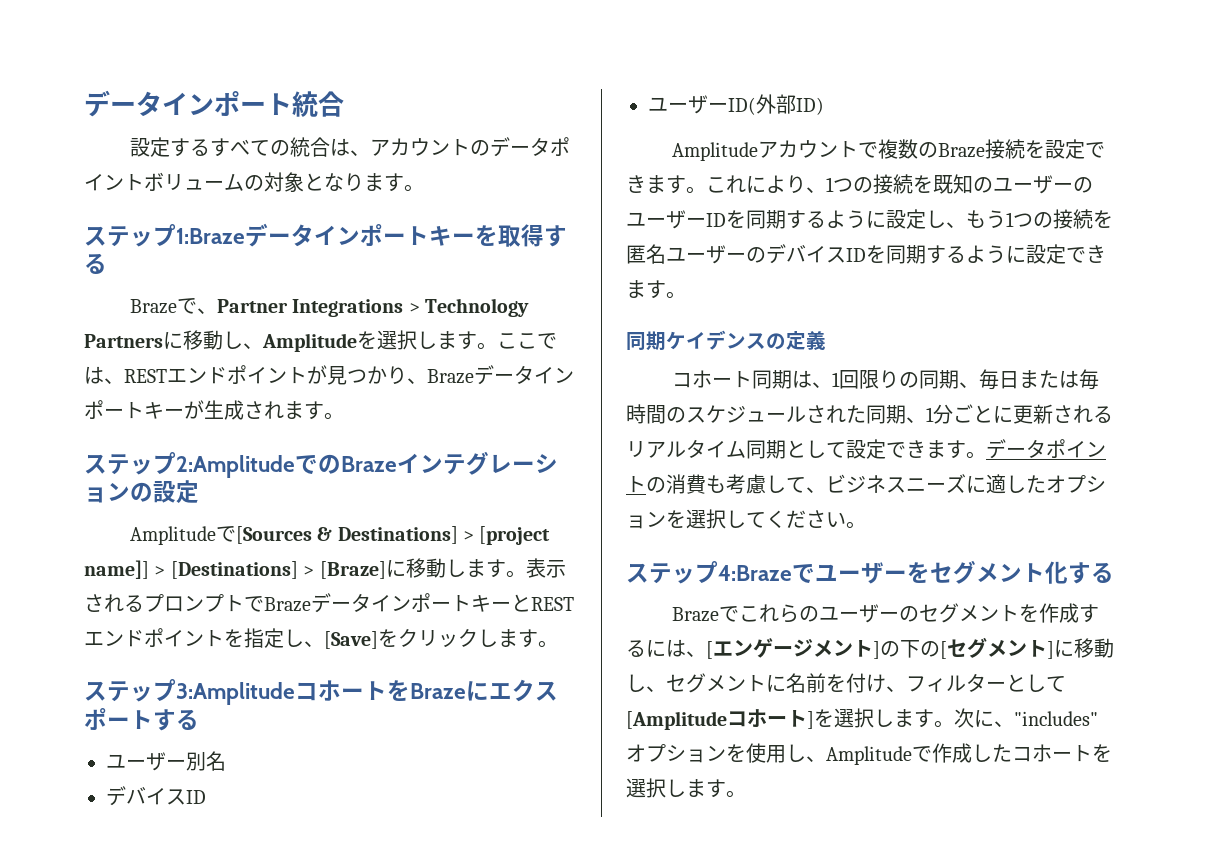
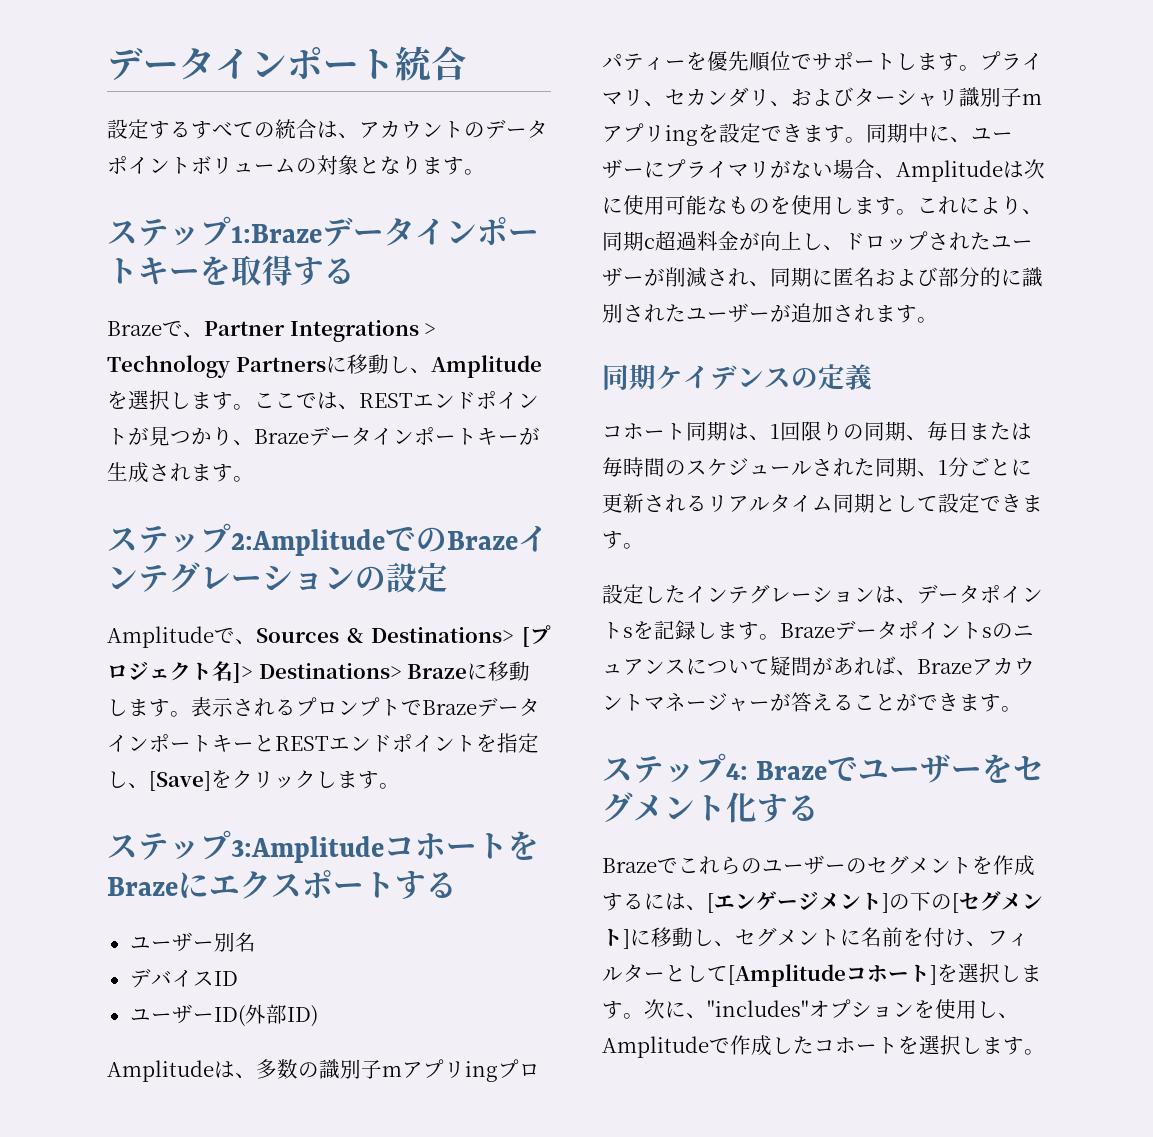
[235,526,551,545] [84,560,386,579] [Sources & Destinations] > [project name]] > [Destinations] > [Braze] -> [235,625,551,647] [107,661,468,683] 、Sources & Destinations> [プロジェクト名]> Destinations> Braze
[757,139,1105,159] [626,174,1093,194] [626,209,1113,229] [626,244,1106,264] アカウントで複数のBraze接続を設定できます。これにより、1つの接続を既知のユーザーのユーザーIDを同期するように設定し、もう1つの接続を匿名ユーザーのデバイスIDを同期するように設定でき -> [214,1059,540,1082] [602,51,1043,72] [602,87,1042,107] [602,123,1013,146] [602,159,1045,182] [602,195,1043,215] [602,231,1033,251] [602,267,1043,287] [602,303,875,323] は、多数の識別子mアプリingプロパティーを優先順位でサポートします。プライマリ、セカンダリ、およびターシャリ識別子mアプリingを設定できます。同期中に、ユーザーにプライマリがない場合、Amplitudeは次に使用可能なものを使用します。これにより、同期c超過料金が向上し、ドロップされたユーザーが削減され、同期に匿名および部分的に識別されたユーザーが追加され
[986,439,1106,459] [626,474,1106,494] [626,509,866,529] [626,561,792,584] データポイントの消費も考慮して、ビジネスニーズに適したオプションを選択してください。 // ステップ4:Braze -> [602,584,1043,604] [602,620,1034,640] [602,656,1035,676] [602,692,1022,712] [602,753,828,783] // 設定したインテグレーションは、データポイントsを記録します。Brazeデータポイントsのニュアンスについて疑問があれば、Brazeアカウントマネージャーが答えることができます。 // ステップ4: Braze

